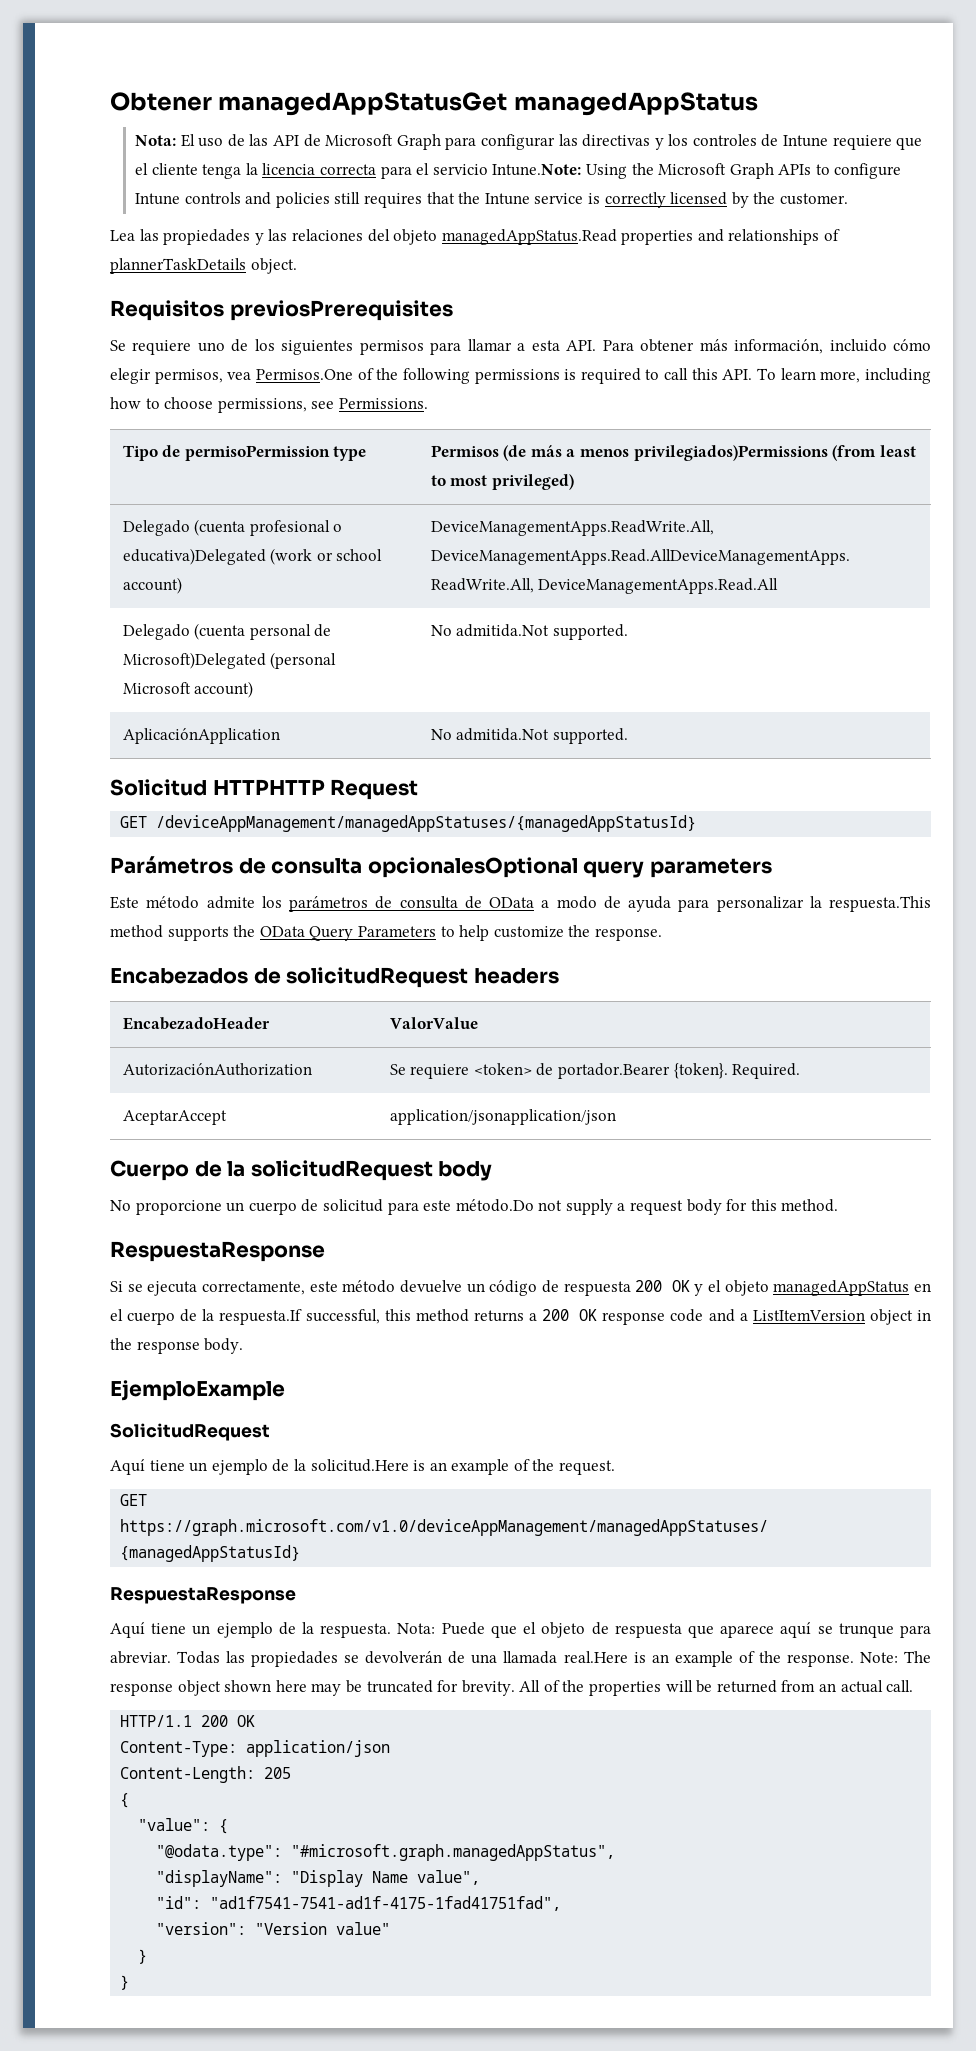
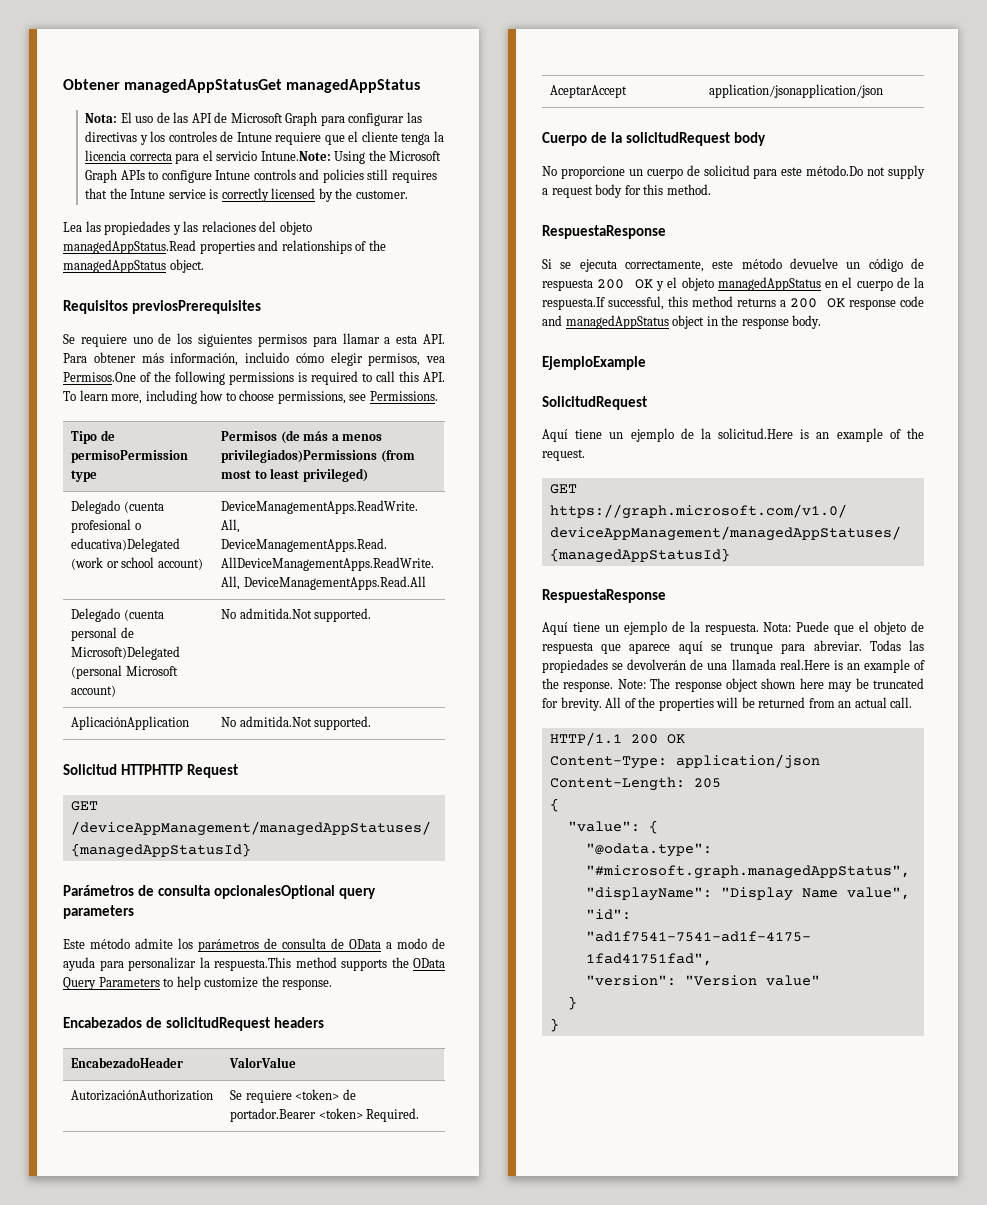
[110,258,246,274] plannerTaskDetails -> [368,240,386,251] [63,259,166,273] the managedAppStatus
[879,445,916,457] [430,475,488,486] least to most -> [221,468,300,479] most to least
[673,1063,728,1079] {token}. -> [318,1108,363,1119] <token>
[739,1310,865,1321] a ListItemVersion -> [565,315,669,329] managedAppStatus

